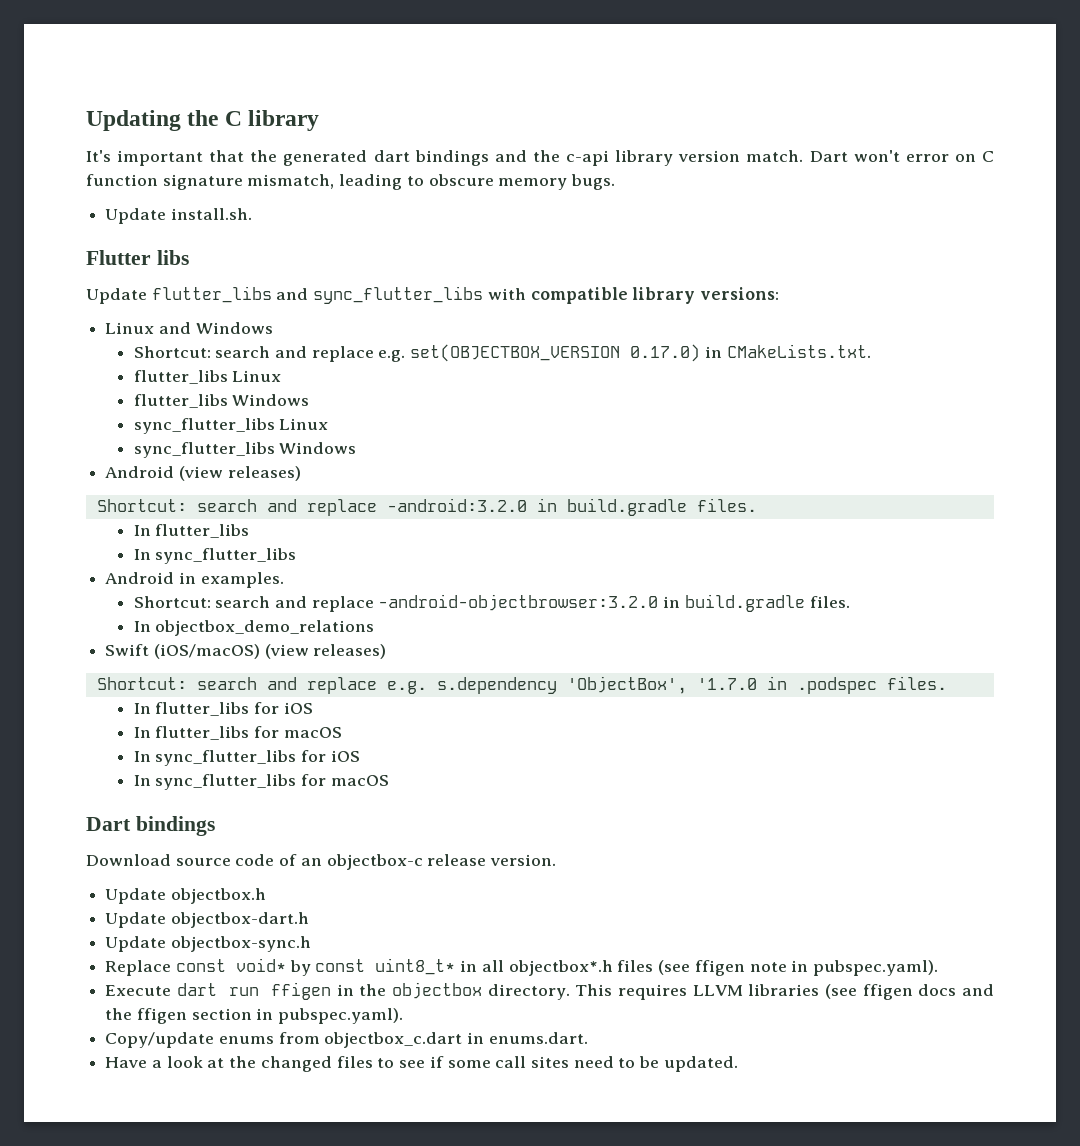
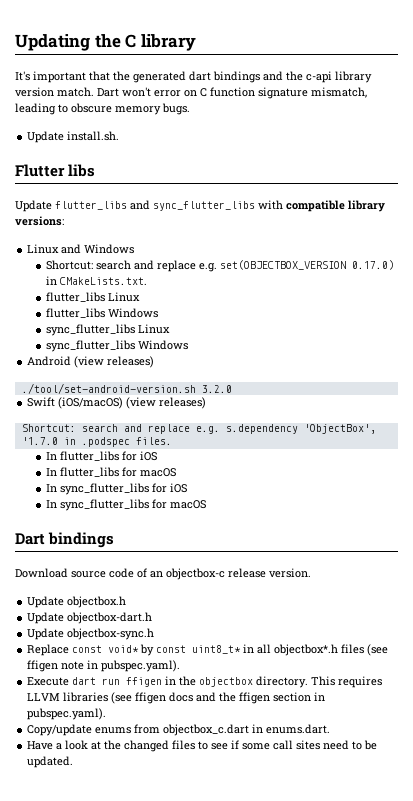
[96,498,757,516] [133,524,250,538] [133,548,297,564] [105,572,284,588] [133,594,850,612] [133,620,375,636] Shortcut: search and replace -android:3.2.0 in build.gradle files. // In flutter_libs // In sync_flutter_libs // Android in examples. // Shortcut: search and replace -android-objectbrowser:3.2.0 in build.gradle files. // In objectbox_demo_relations -> [21,383,232,394] ./tool/set-android-version.sh 3.2.0

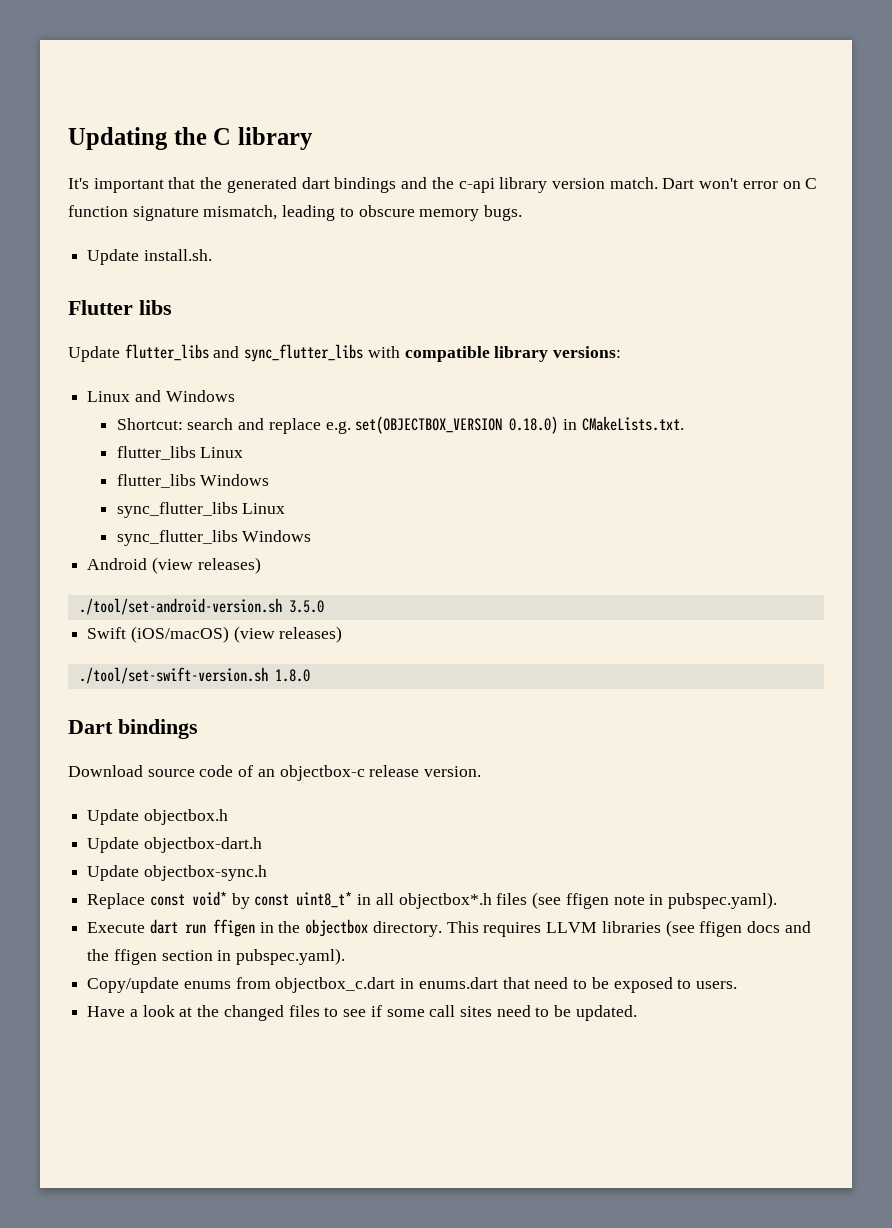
[352,260,395,270] 0.17.0) -> [509,416,559,434] 0.18.0)
[201,385,232,393] 3.2.0 -> [288,600,324,613] 3.5.0
[21,424,376,434] [21,437,172,447] [46,451,158,461] [46,467,177,477] [46,483,188,495] [46,499,207,511] Shortcut: search and replace e.g. s.dependency 'ObjectBox', '1.7.0 in .podspec files. // In flutter_libs for iOS // In flutter_libs for macOS // In sync_flutter_libs for iOS // In sync_flutter_libs for macOS -> [78,667,310,684] ./tool/set-swift-version.sh 1.8.0
[266,724,331,734] enums.dart. -> [418,977,737,993] enums.dart that need to be exposed to users.

